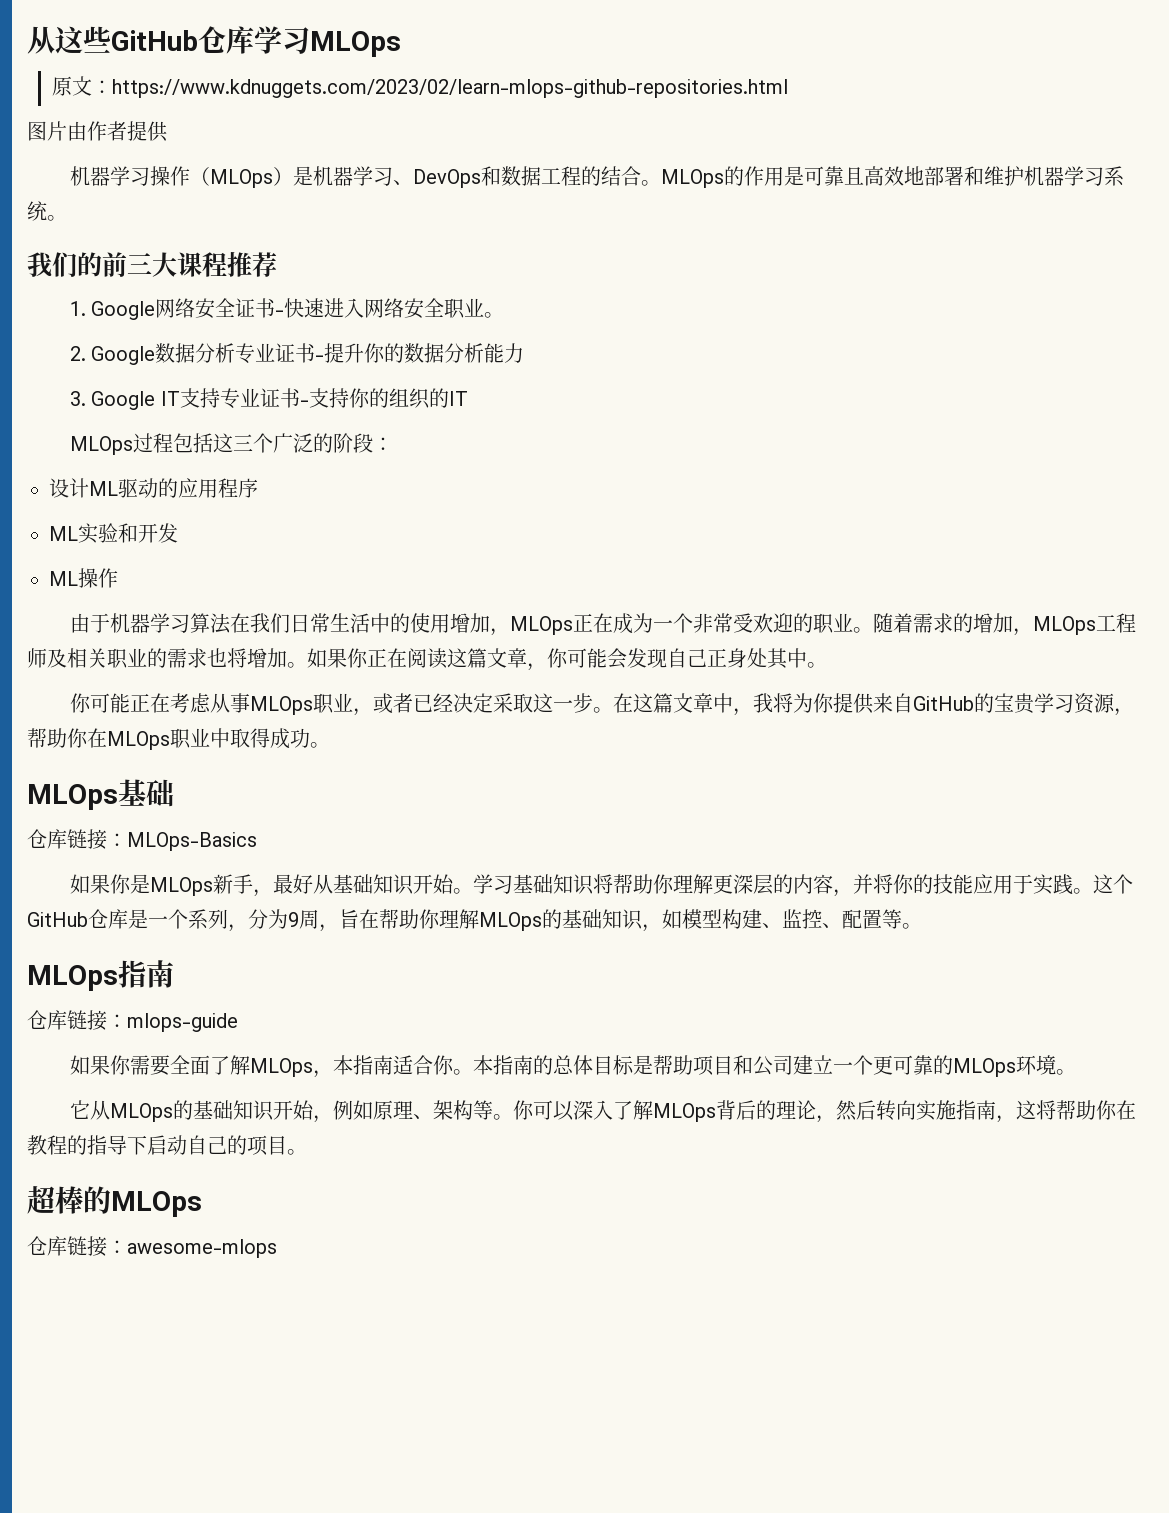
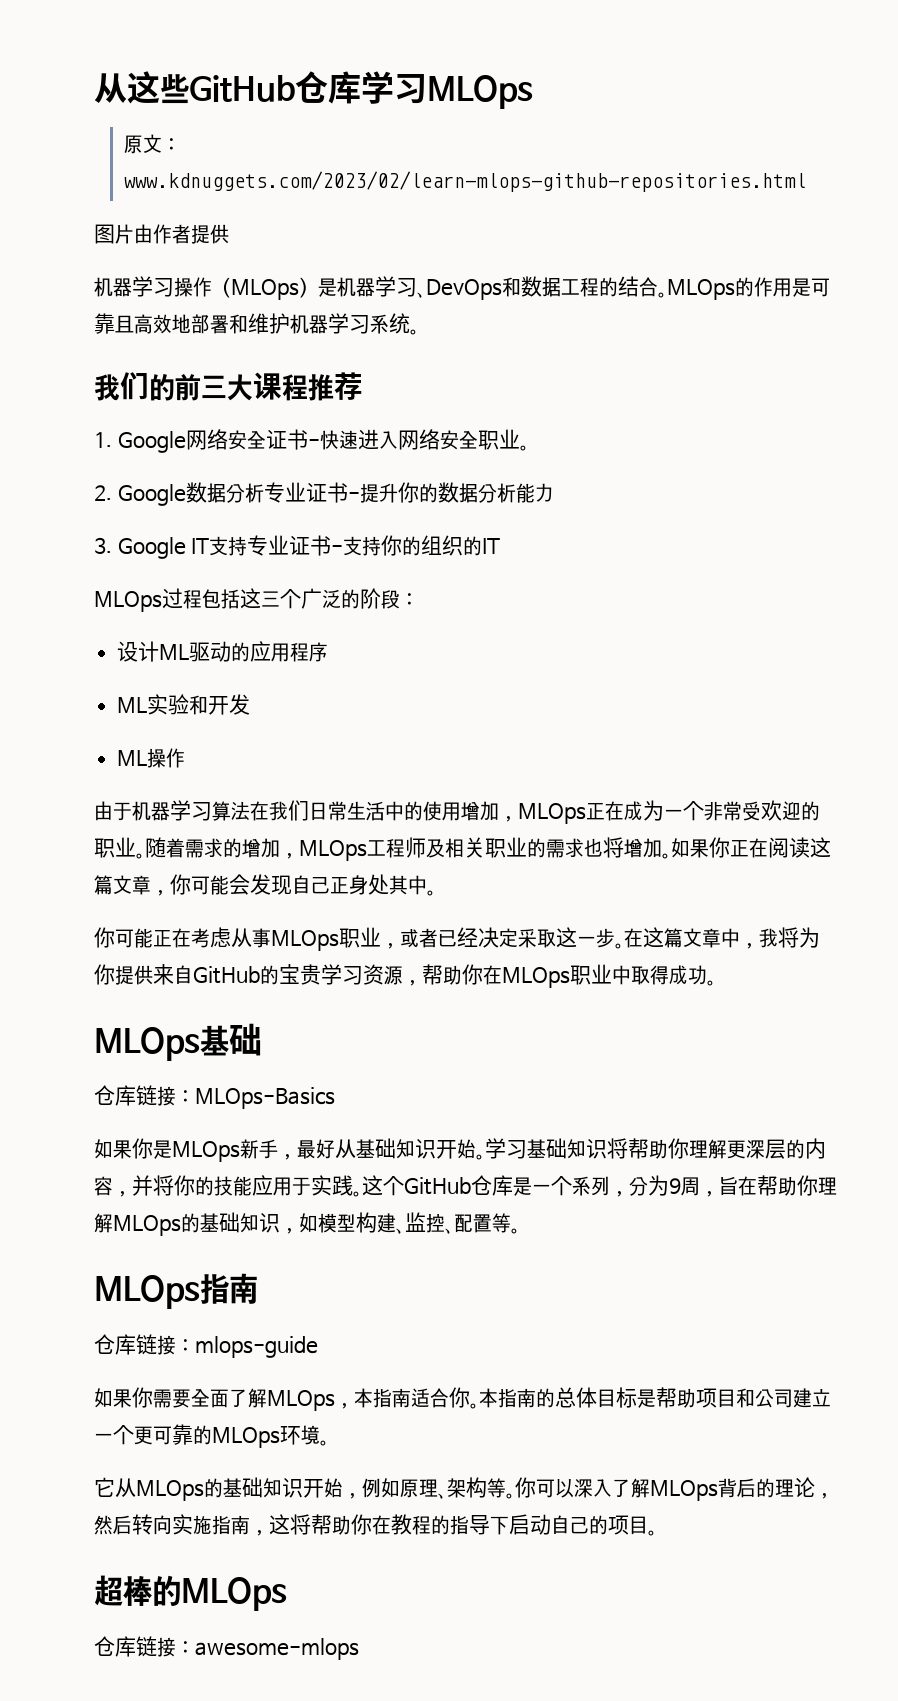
[111,79,788,98] https://www.kdnuggets.com/2023/02/learn-mlops-github-repositories.html -> [124,171,807,192] www.kdnuggets.com/2023/02/learn-mlops-github-repositories.html

